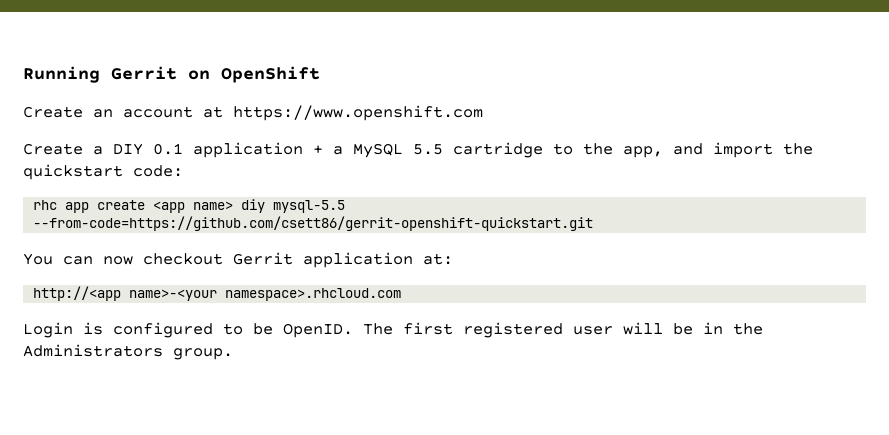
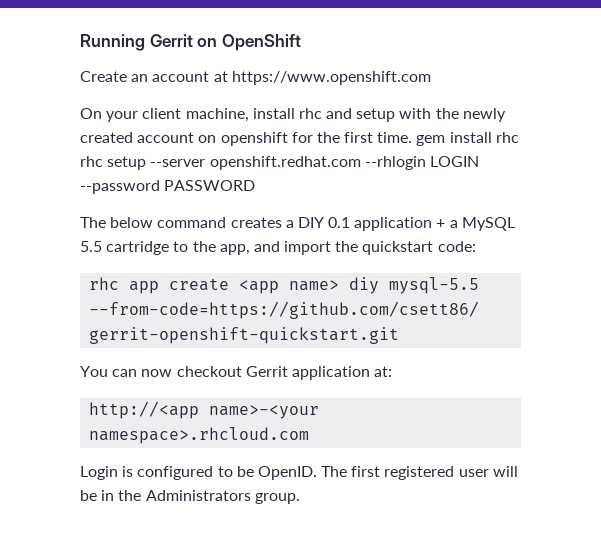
[23,143,83,155] Create -> [80,108,506,122] [80,132,519,146] [80,156,479,170] [80,180,256,194] [80,217,282,228] On your client machine, install rhc and setup with the newly created account on openshift for the first time. gem install rhc rhc setup --server openshift.redhat.com --rhlogin LOGIN --password PASSWORD // The below command creates

